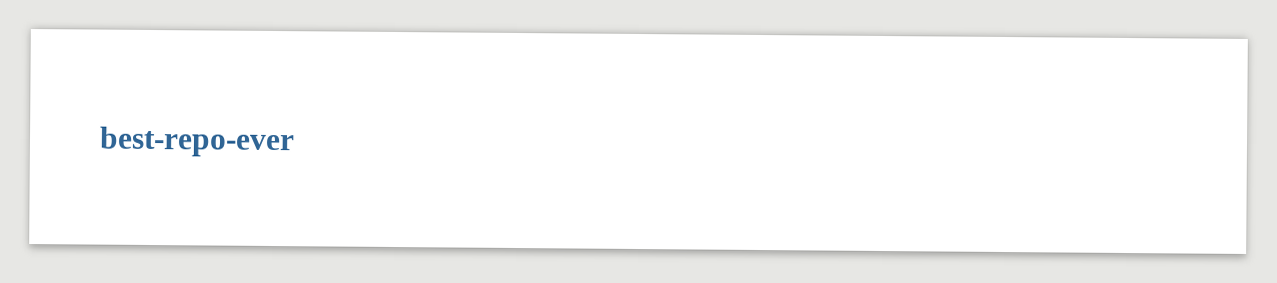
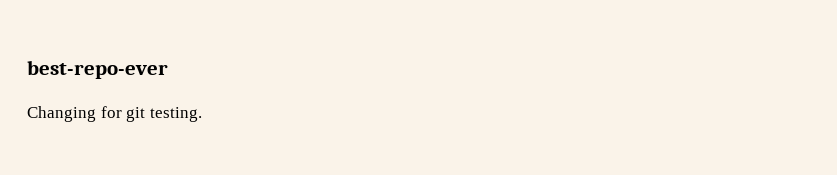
(295, 142) none -> [27,106,202,122] // Changing for git testing.

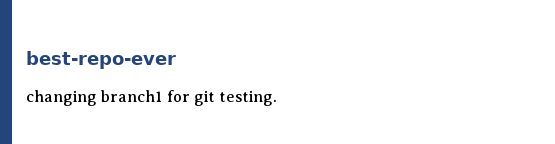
[27,106,96,122] Changing -> [26,90,163,106] changing branch1

